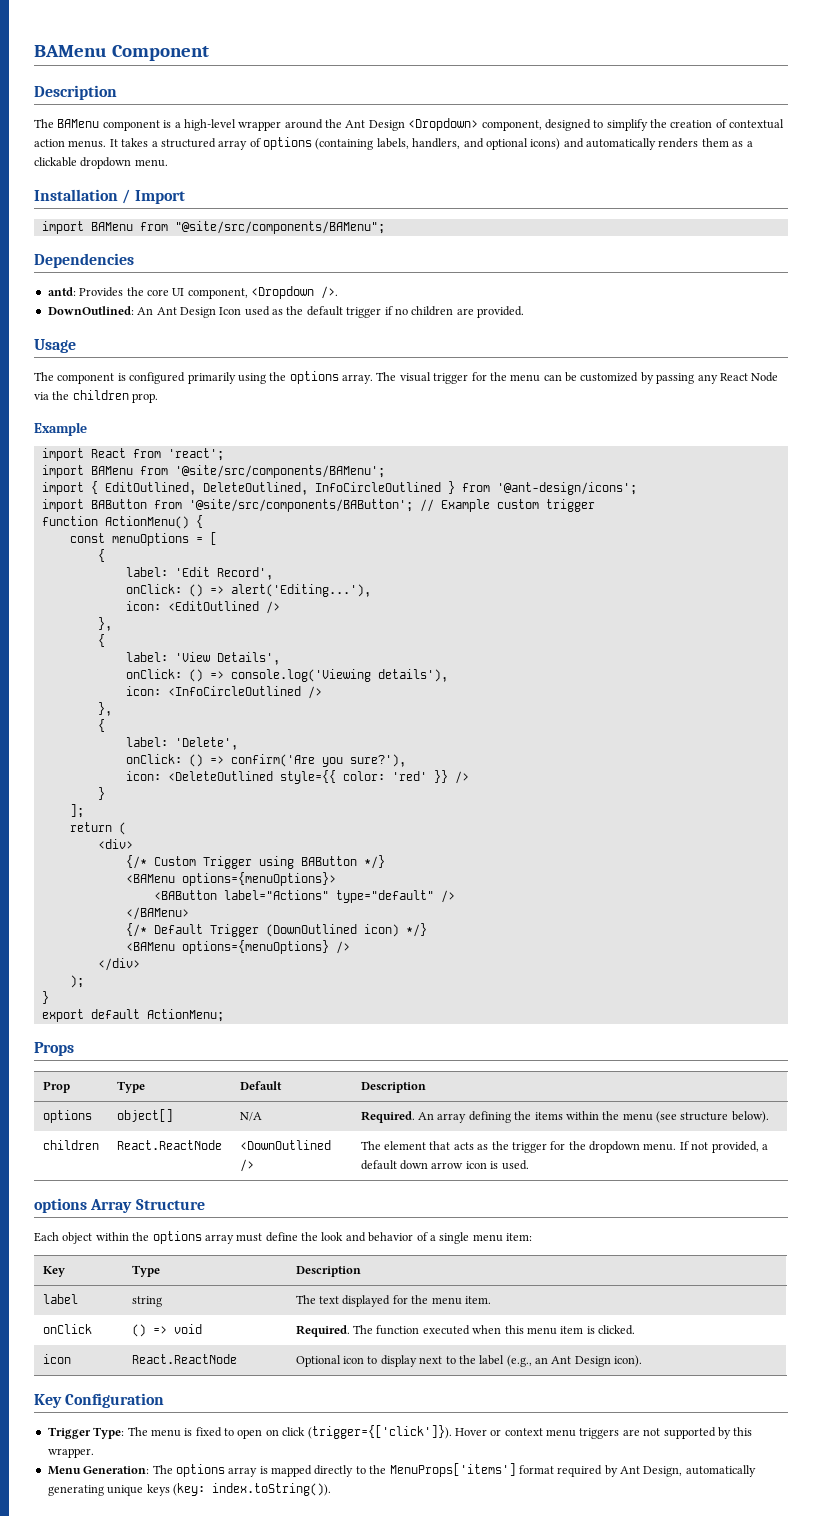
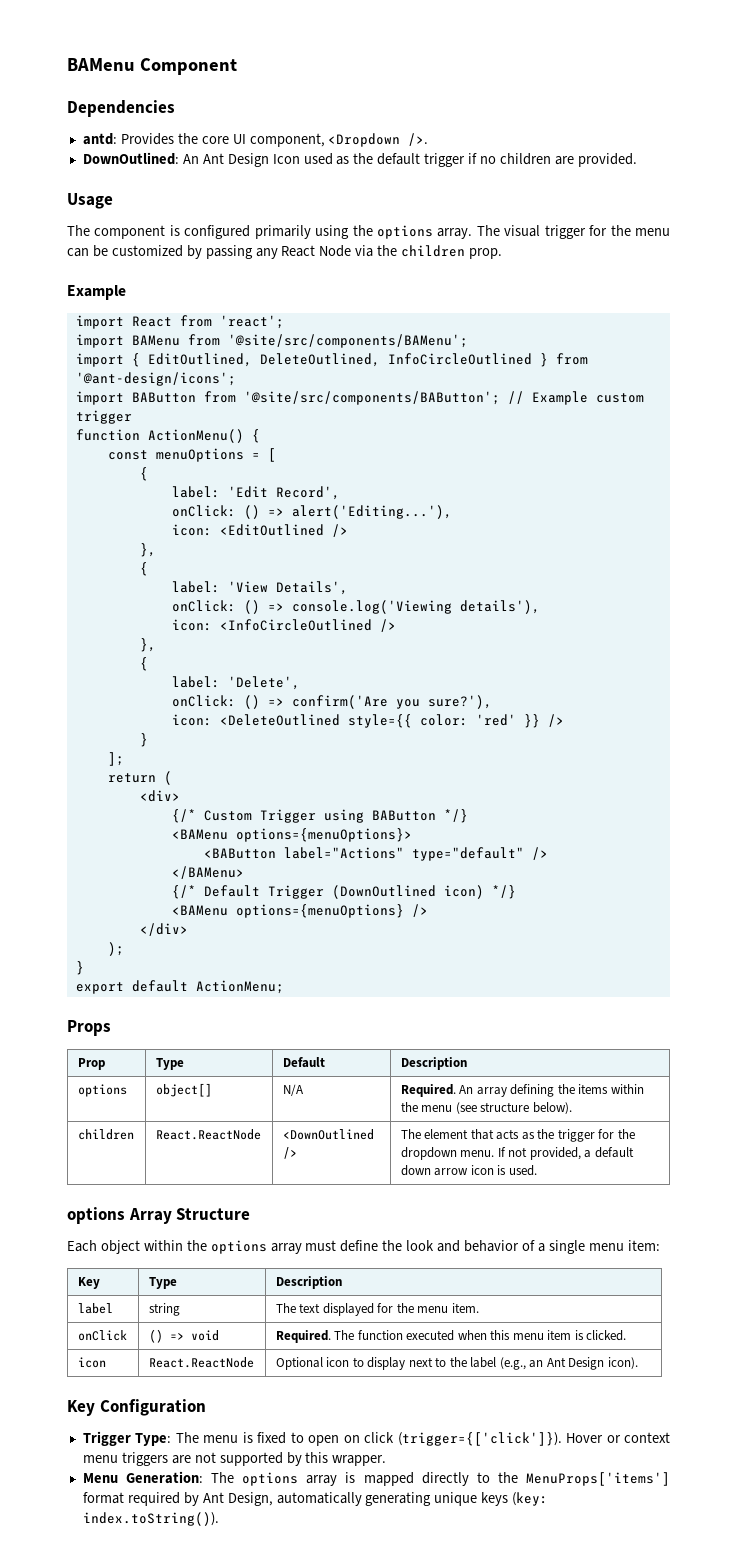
[34,85,117,100] [34,118,785,131] [34,137,753,150] [34,157,168,169] [34,189,185,204] [41,221,385,234] // Description // The BAMenu component is a high-level wrapper around the Ant Design <Dropdown> component, designed to simplify the creation of contextual action menus. It takes a structured array of options (containing labels, handlers, and optional icons) and automatically renders them as a clickable dropdown menu. // Installation / Import // import BAMenu from "@site/src/components/BAMenu"; -> (237, 66) none

